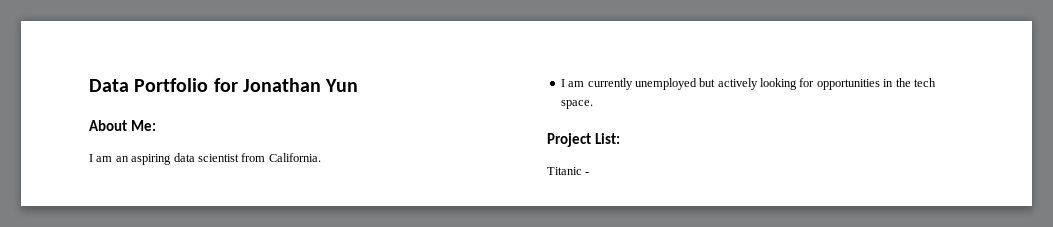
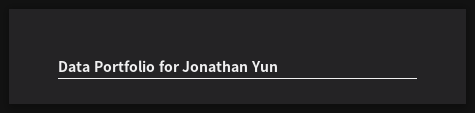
[89,120,156,131] [89,153,321,165] [560,78,936,90] [560,100,593,109] [547,133,620,147] [547,167,590,175] // About Me: // I am an aspiring data scientist from California. // I am currently unemployed but actively looking for opportunities in the tech space. // Project List: // Titanic - -> (279, 66) none

